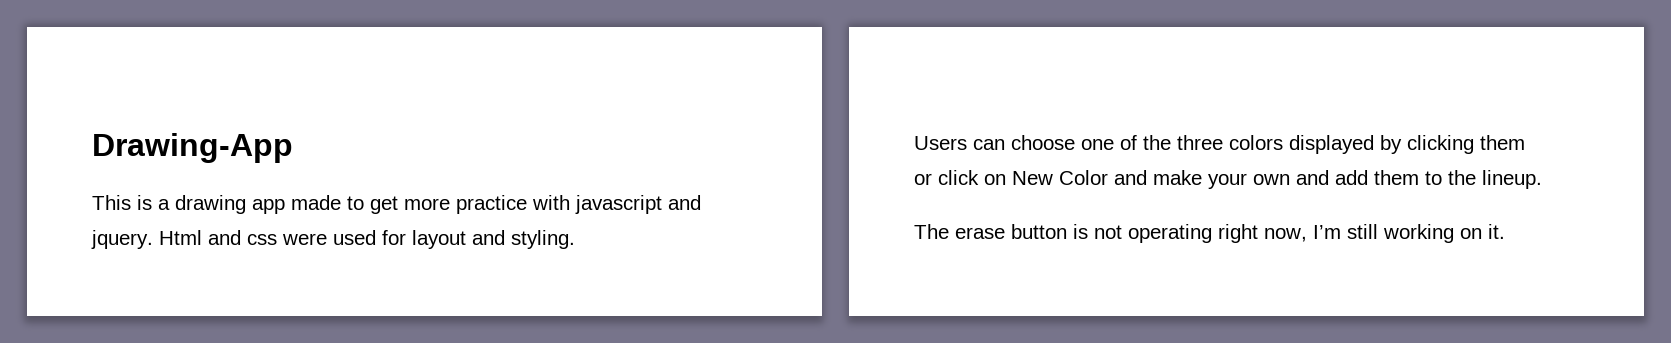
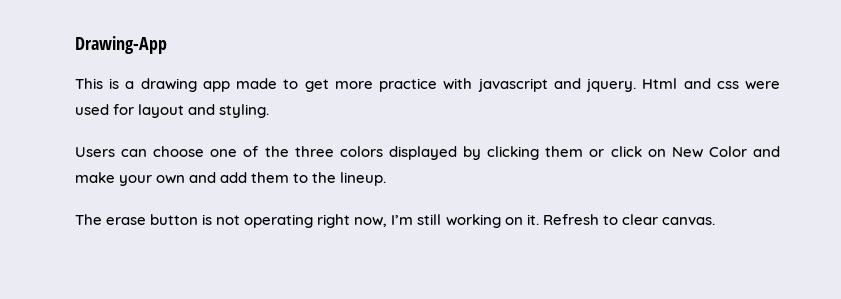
(1505, 231) none -> [542,214,715,225] Refresh to clear canvas.

